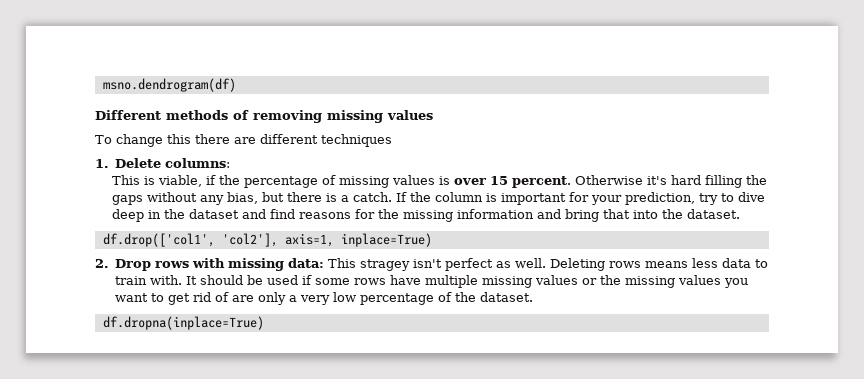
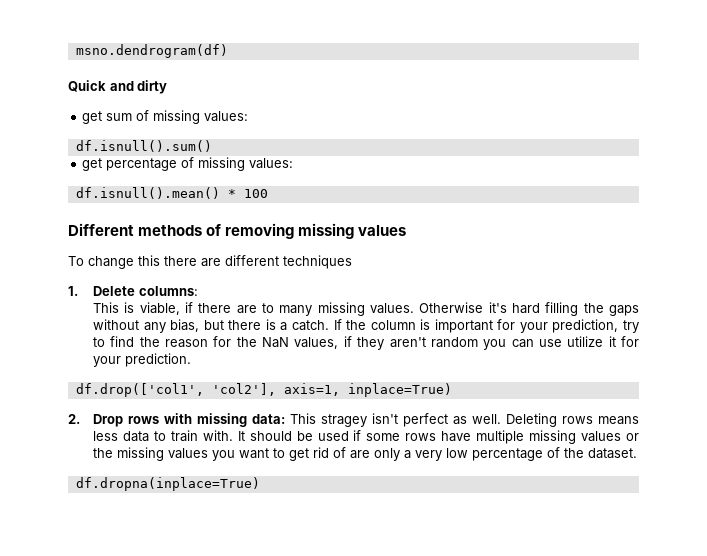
(236, 85) none -> [68,80,168,94] [82,110,249,124] [75,140,212,152] [82,157,294,171] [75,187,268,199] // Quick and dirty // get sum of missing values: // df.isnull().sum() // get percentage of missing values: // df.isnull().mean() * 100
[219,175,572,188] the percentage of missing values is over 15 percent. -> [198,302,415,316] there are to many missing values.
[738,192,766,202] [112,209,741,222] dive deep in the dataset and find reasons for the missing information and bring that into the dataset. -> [110,336,639,350] [93,353,192,367] find the reason for the NaN values, if they aren't random you can use utilize it for your prediction.

